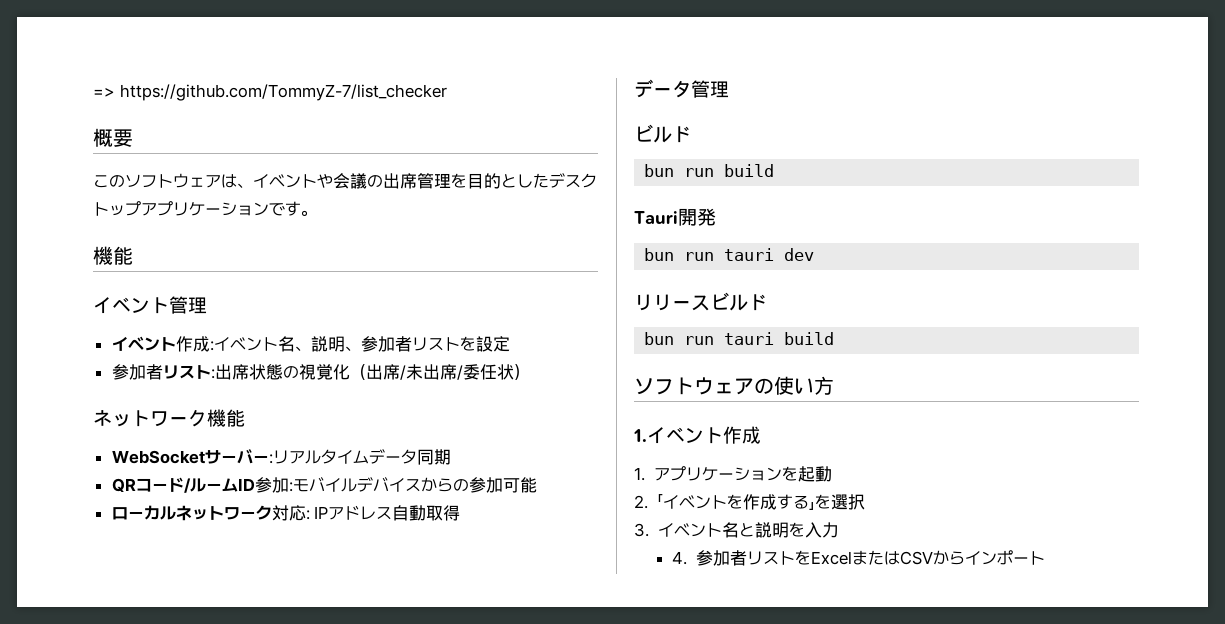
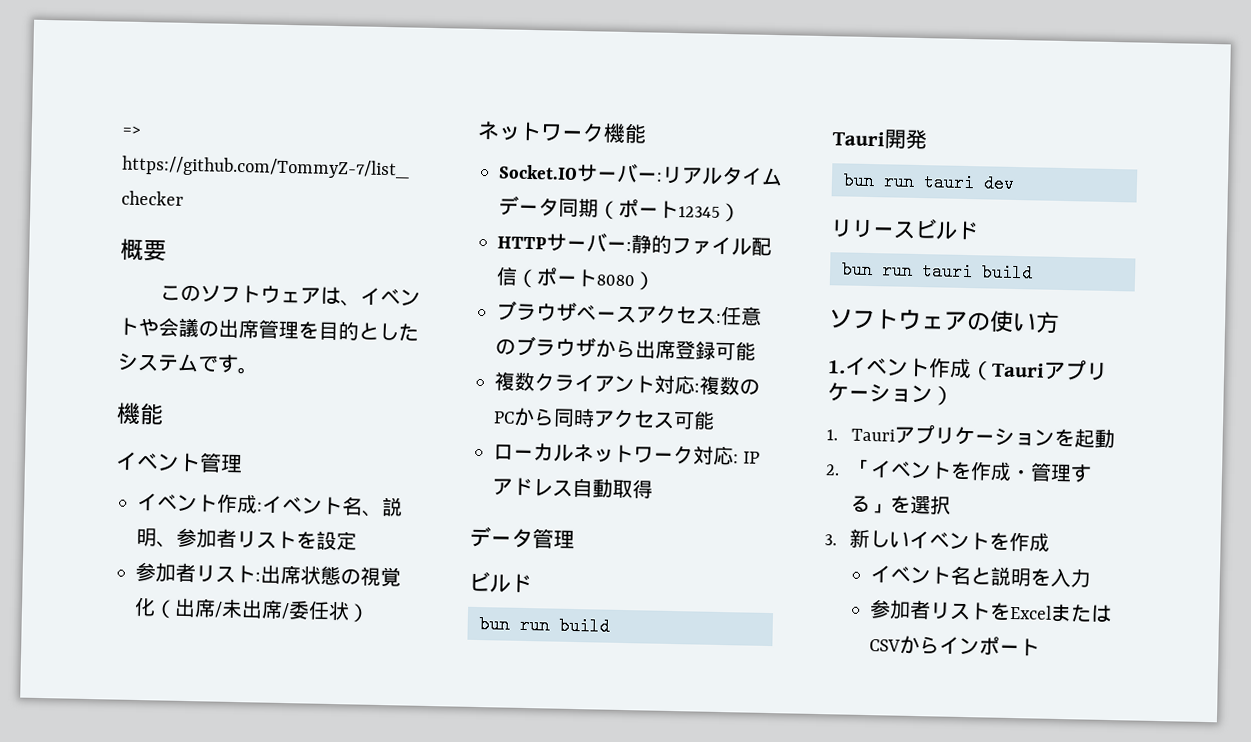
[549,173,597,188] [93,201,269,216] デスクトップアプリケーション -> [117,352,199,373] システム
[111,450,205,464] WebSocket -> [498,164,578,180] Socket.IO
[111,477,503,493] // QRコード/ルームID参加:モバイルデバイスからの参加 -> [598,198,741,223] [497,232,772,256] [496,266,656,291] [496,300,762,326] [495,335,756,361] [494,371,760,396] [493,407,675,430] （ポート12345） // HTTPサーバー:静的ファイル配信（ポート8080） // ブラウザベースアクセス:任意のブラウザから出席登録可能 // 複数クライアント対応:複数のPCから同時アクセス
[634,467,645,481] // 1. -> [970,360,1108,381] [827,382,954,406] [826,428,896,442] （Tauriアプリケーション） // 1. Tauri
(777, 502) none -> [1010,462,1073,483] ・管理
(649, 530) none -> [849,528,1051,552] 新しいイベントを作成 //
[672,551,688,565] 4. -> (1093, 578) none

